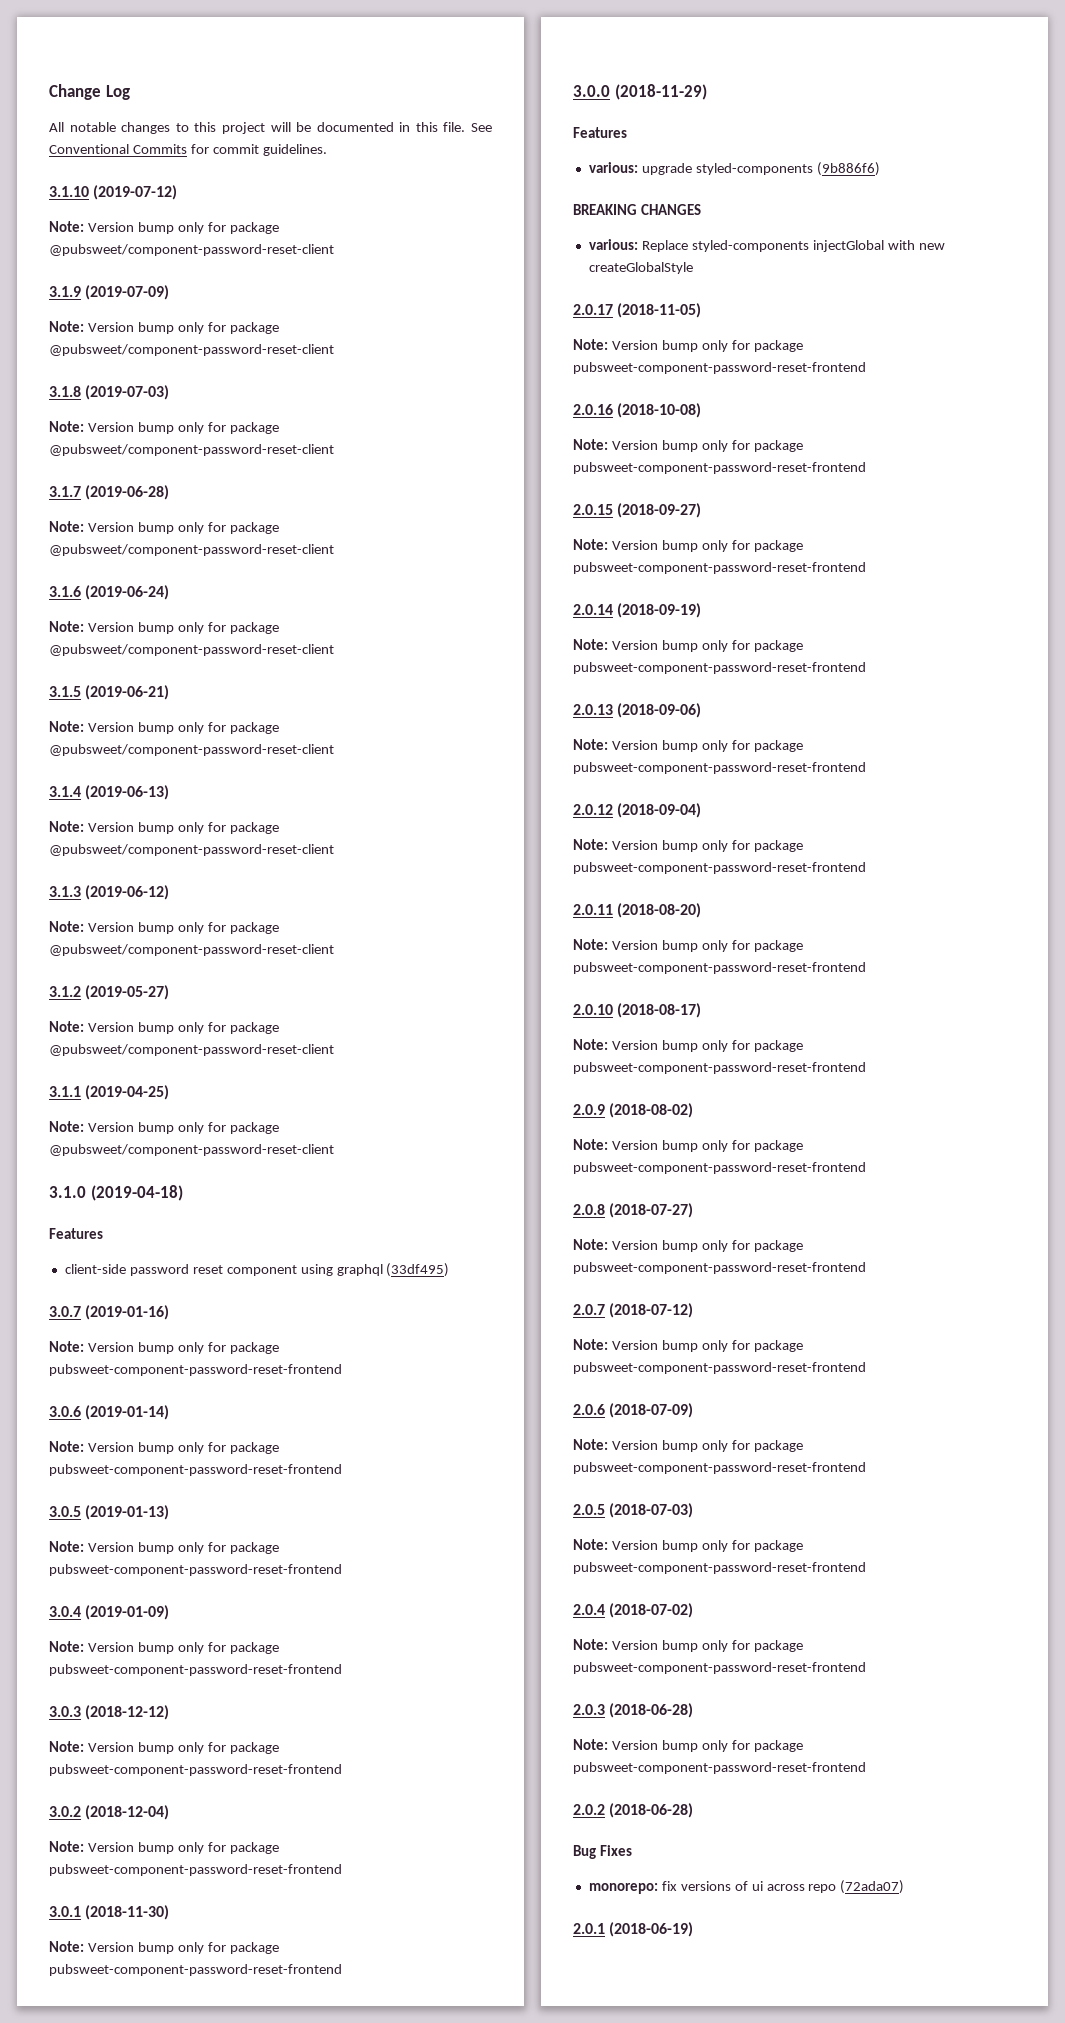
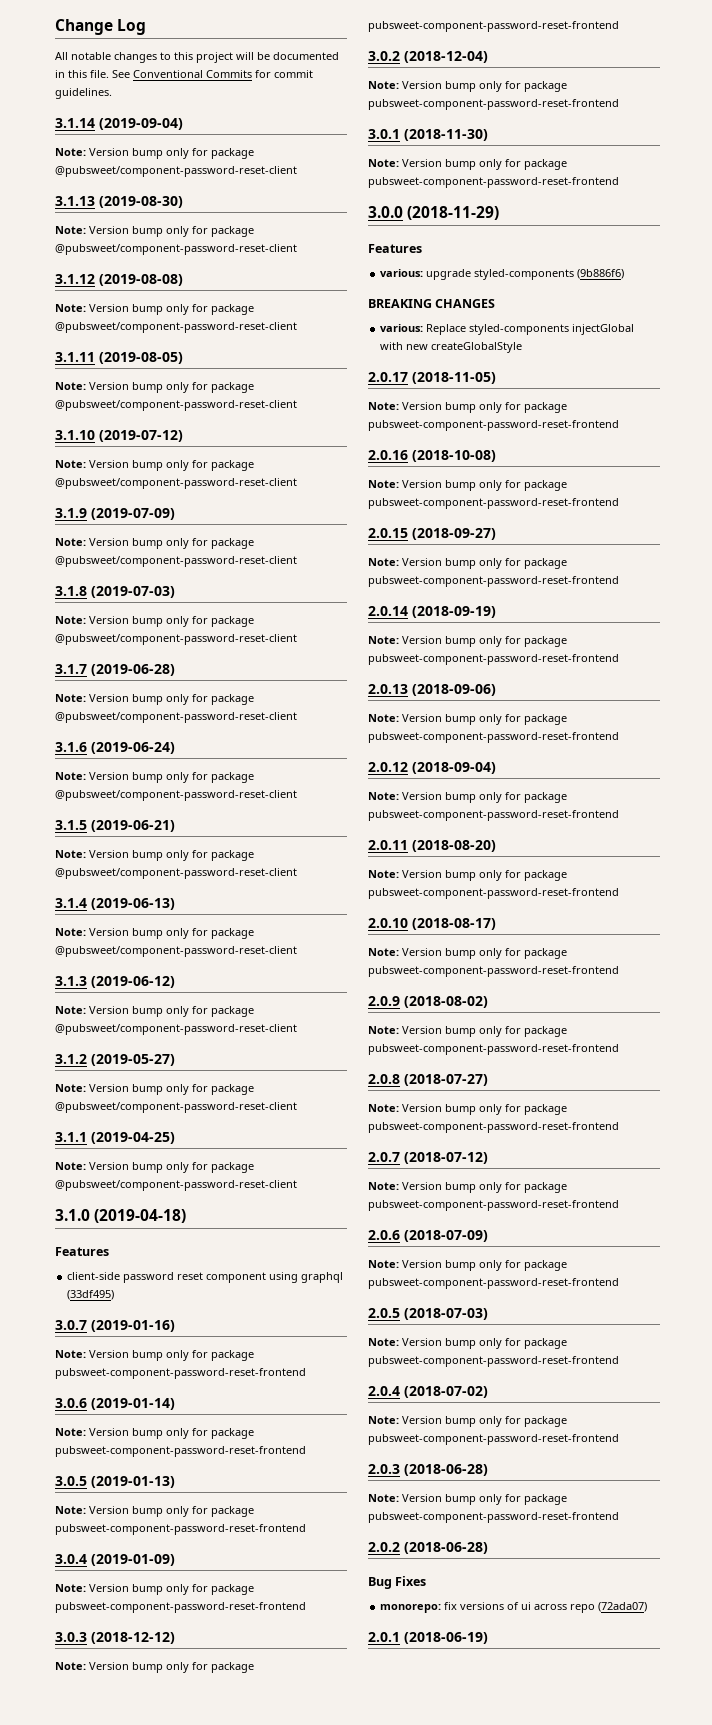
(327, 150) none -> [55,118,183,130] [55,148,254,159] [55,166,297,177] [55,196,183,208] [55,226,254,237] [55,244,297,255] [55,274,183,286] [55,304,254,315] [55,322,297,333] [55,352,183,364] [55,382,254,393] [55,400,297,411] // 3.1.14 (2019-09-04) // Note: Version bump only for package @pubsweet/component-password-reset-client // 3.1.13 (2019-08-30) // Note: Version bump only for package @pubsweet/component-password-reset-client // 3.1.12 (2019-08-08) // Note: Version bump only for package @pubsweet/component-password-reset-client // 3.1.11 (2019-08-05) // Note: Version bump only for package @pubsweet/component-password-reset-client

